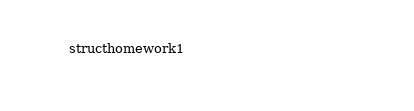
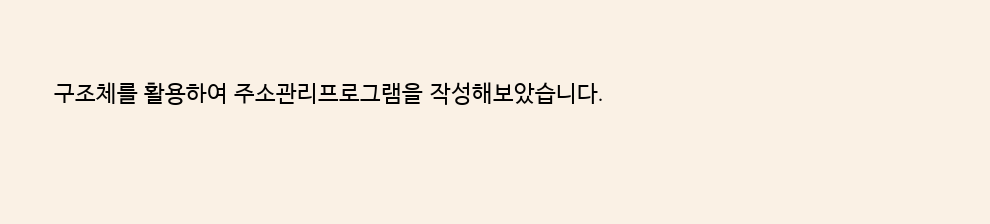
[69,43,184,53] structhomework1 -> [54,82,603,105] 구조체를 활용하여 주소관리프로그램을 작성해보았습니다.

